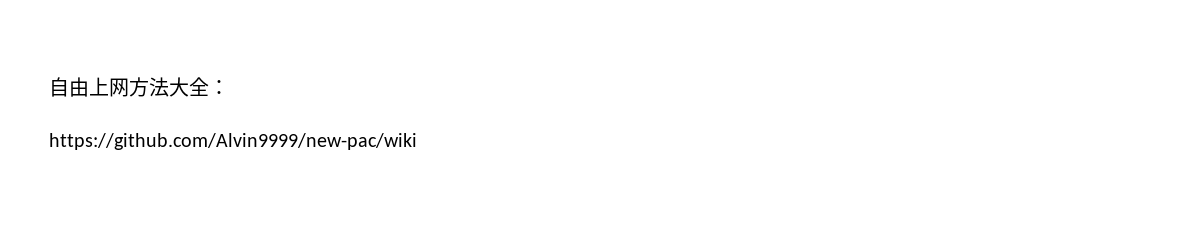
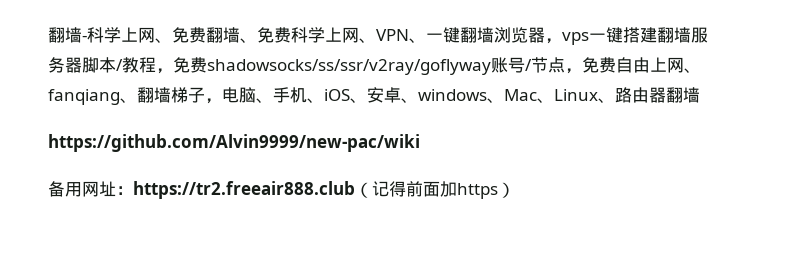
[49,77,229,97] [49,133,417,150] 自由上网方法大全： // https://github.com/Alvin9999/new-pac/wiki -> [48,27,708,45] [48,57,701,75] [48,87,700,105] [48,134,420,152] [48,181,515,199] 翻墙-科学上网、免费翻墙、免费科学上网、VPN、一键翻墙浏览器，vps一键搭建翻墙服务器脚本/教程，免费shadowsocks/ss/ssr/v2ray/goflyway账号/节点，免费自由上网、fanqiang、翻墙梯子，电脑、手机、iOS、安卓、windows、Mac、Linux、路由器翻墙 // https://github.com/Alvin9999/new-pac/wiki // 备用网址：https://tr2.freeair888.club（记得前面加https）

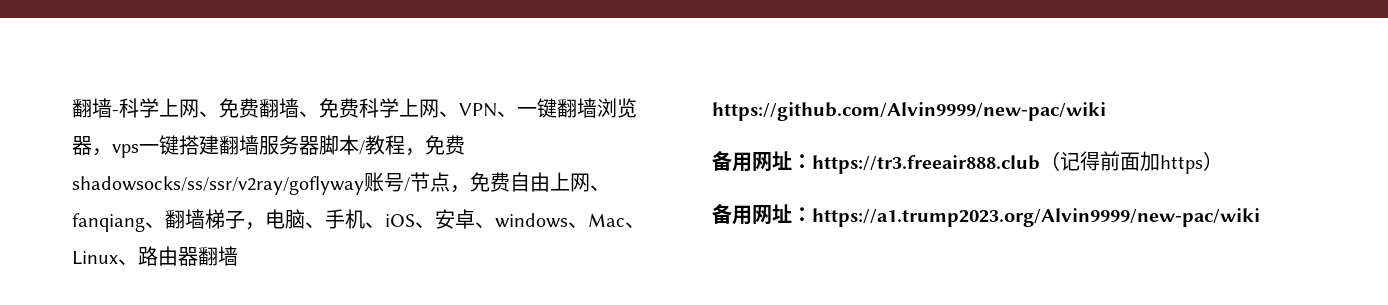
[133,181,355,199] https://tr2.freeair888.club -> [812,155,1040,174] https://tr3.freeair888.club
(515, 190) none -> [712,204,1260,227] // 备用网址：https://a1.trump2023.org/Alvin9999/new-pac/wiki

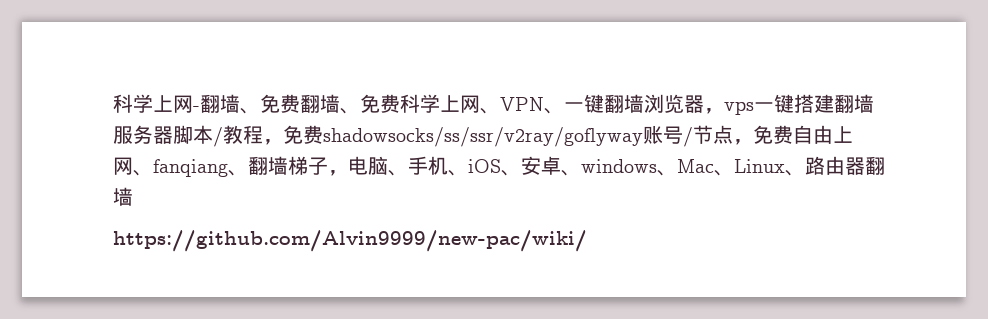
[72,98,199,118] 翻墙-科学上网 -> [113,94,240,113] 科学上网-翻墙
[712,102,1106,121] [712,151,1223,174] [712,204,1260,227] https://github.com/Alvin9999/new-pac/wiki // 备用网址：https://tr3.freeair888.club（记得前面加https） // 备用网址：https://a1.trump2023.org/Alvin9999/new-pac/wiki -> [113,230,587,252] https://github.com/Alvin9999/new-pac/wiki/

